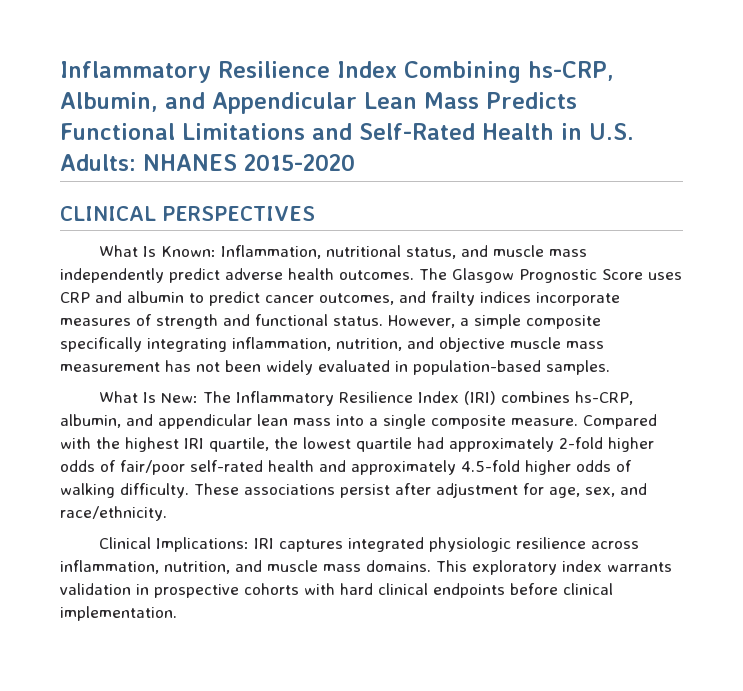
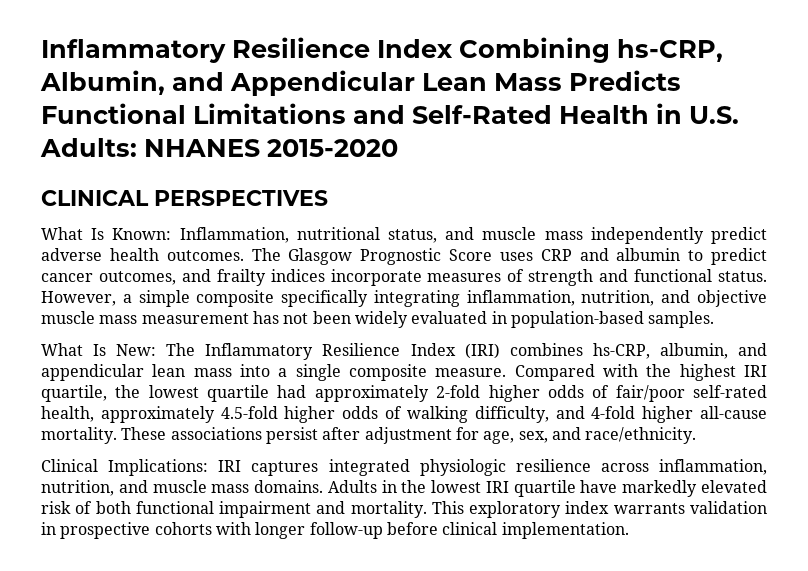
[268,460,346,472] health and -> [41,406,94,422] health,
[120,483,189,498] difficulty. -> [474,406,768,423] [41,427,117,444] difficulty, and 4-fold higher all-cause mortality.
(431, 566) none -> [327,480,767,497] [41,501,427,518] Adults in the lowest IRI quartile have markedly elevated risk of both functional impairment and mortality.
[340,583,505,598] hard clinical endpoints -> [255,522,383,539] longer follow-up

